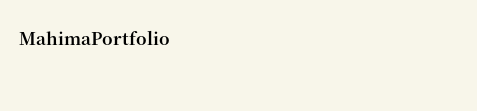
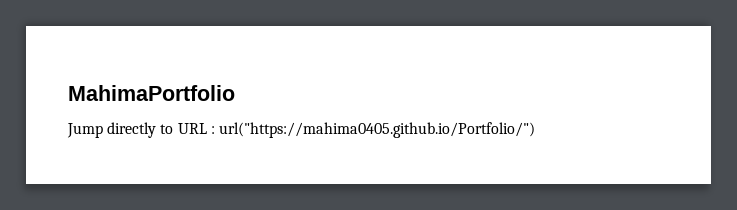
(170, 37) none -> [67,122,535,138] // Jump directly to URL : url("https://mahima0405.github.io/Portfolio/")

